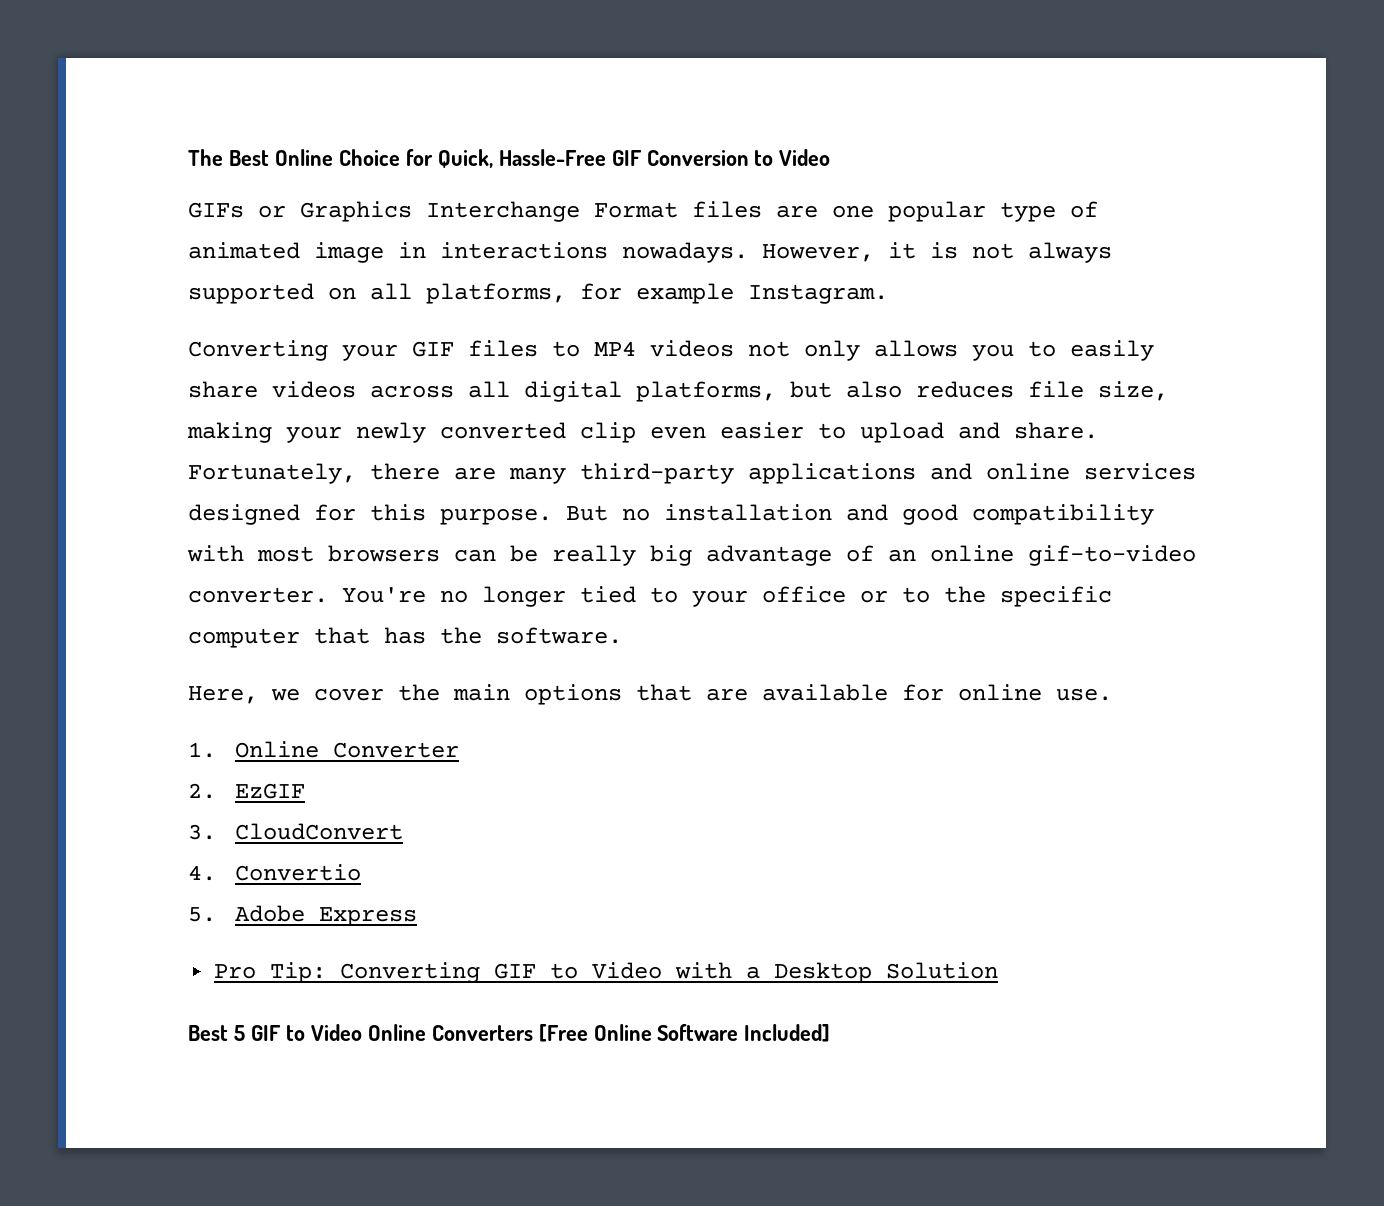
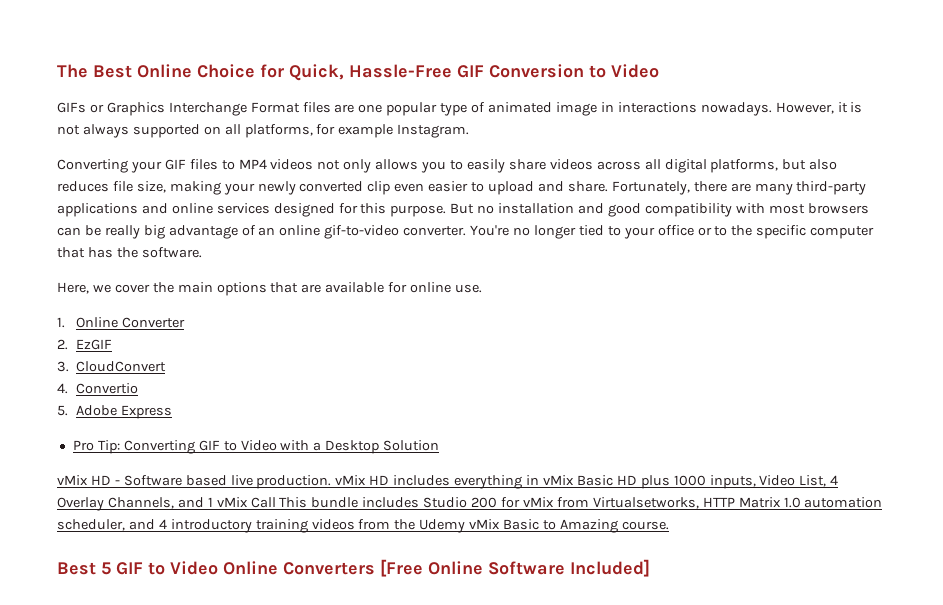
(999, 970) none -> [57,475,839,489] [57,497,883,511] [57,519,669,533] // vMix HD - Software based live production. vMix HD includes everything in vMix Basic HD plus 1000 inputs, Video List, 4 Overlay Channels, and 1 vMix Call This bundle includes Studio 200 for vMix from Virtualsetworks, HTTP Matrix 1.0 automation scheduler, and 4 introductory training videos from the Udemy vMix Basic to Amazing course.

